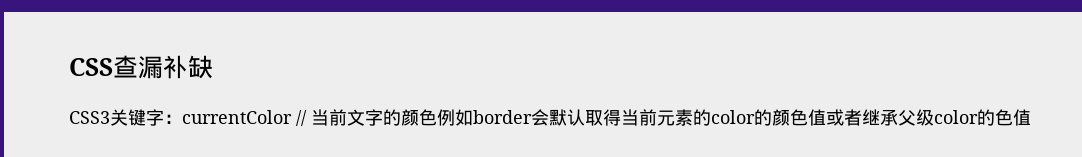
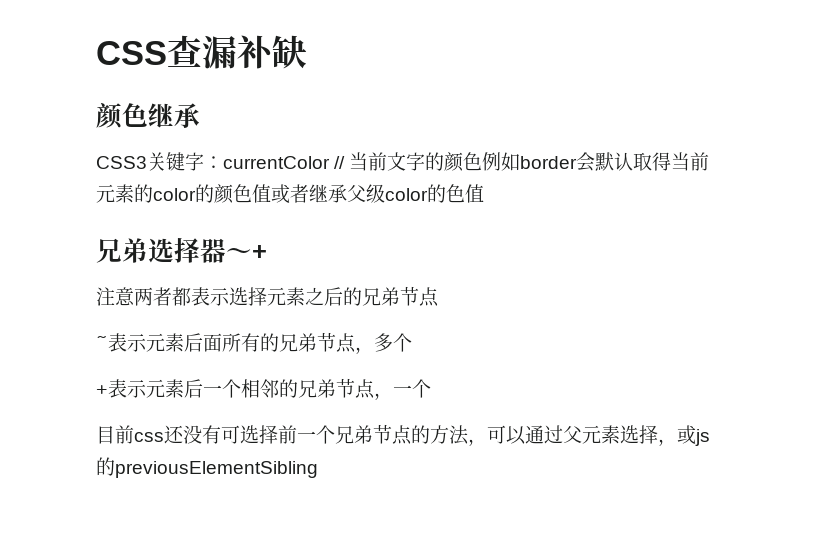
(213, 67) none -> [96,103,200,129] // 颜色继承
(1031, 117) none -> [96,238,267,263] [96,286,439,307] [96,332,412,354] [96,378,431,400] [96,424,710,446] [96,457,318,478] // 兄弟选择器～+ // 注意两者都表示选择元素之后的兄弟节点 // ~表示元素后面所有的兄弟节点，多个 // +表示元素后一个相邻的兄弟节点，一个 // 目前css还没有可选择前一个兄弟节点的方法，可以通过父元素选择，或js的previousElementSibling

